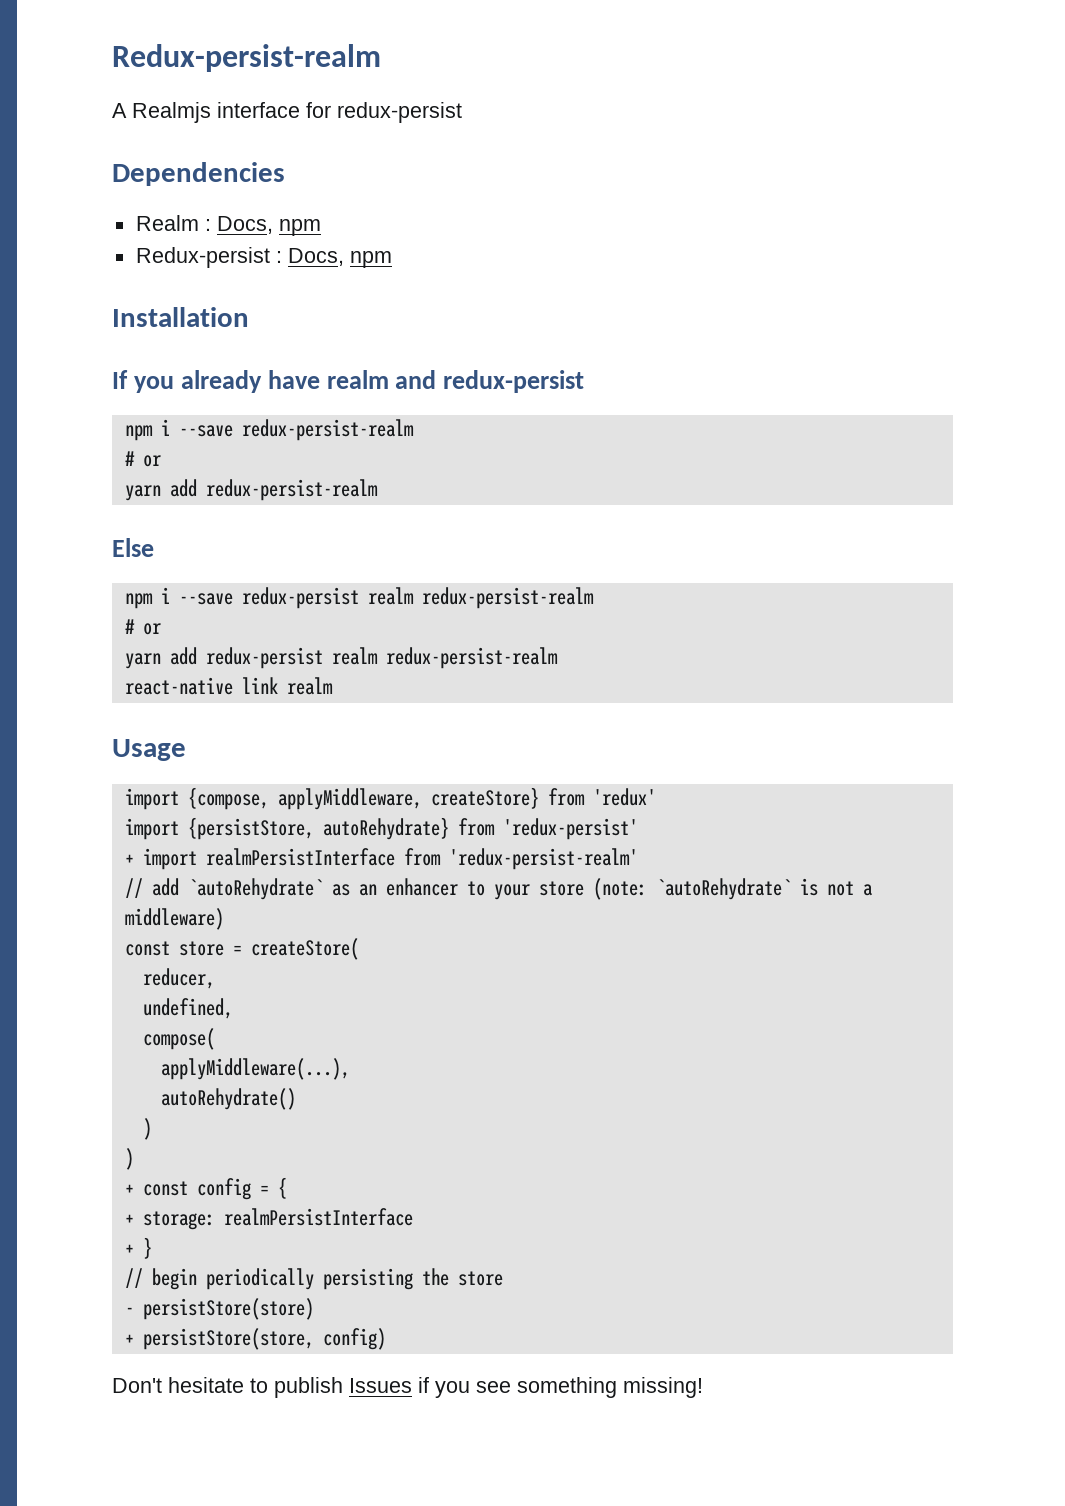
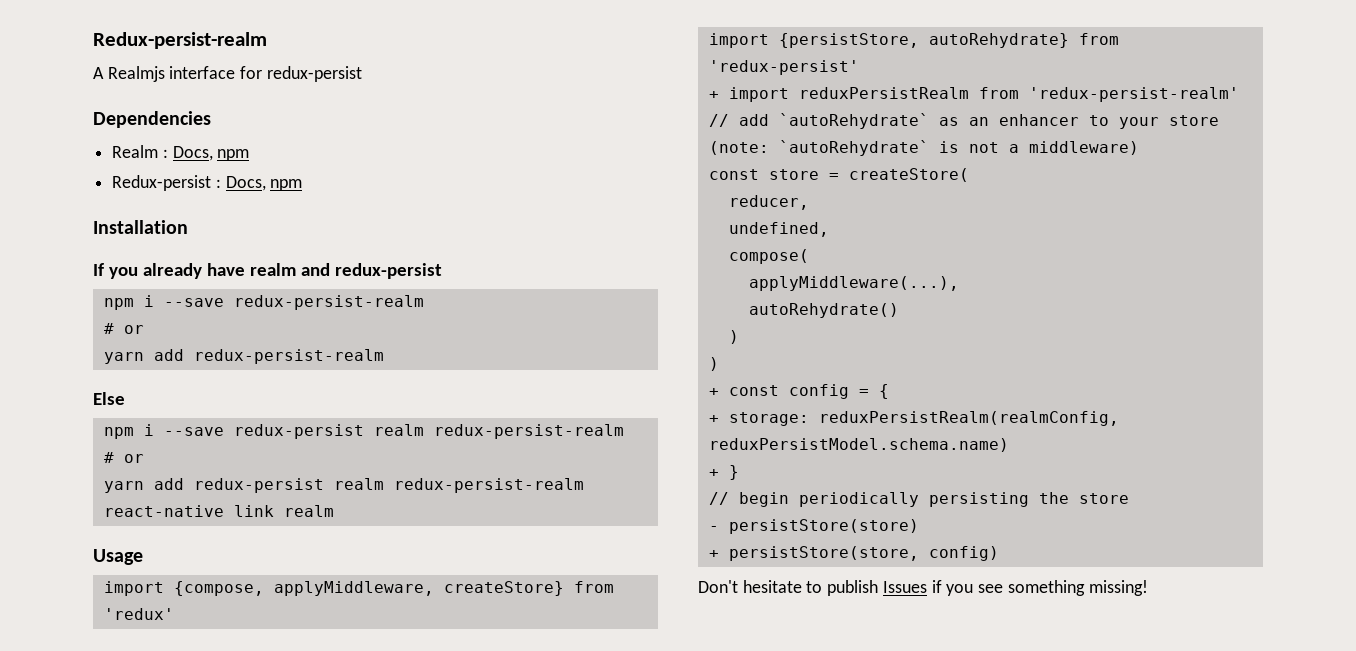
[205,848,395,866] realmPersistInterface -> [798,87,969,99] reduxPersistRealm
[223,1208,413,1226] realmPersistInterface -> [818,411,1119,426] [708,438,1009,452] reduxPersistRealm(realmConfig, reduxPersistModel.schema.name)

